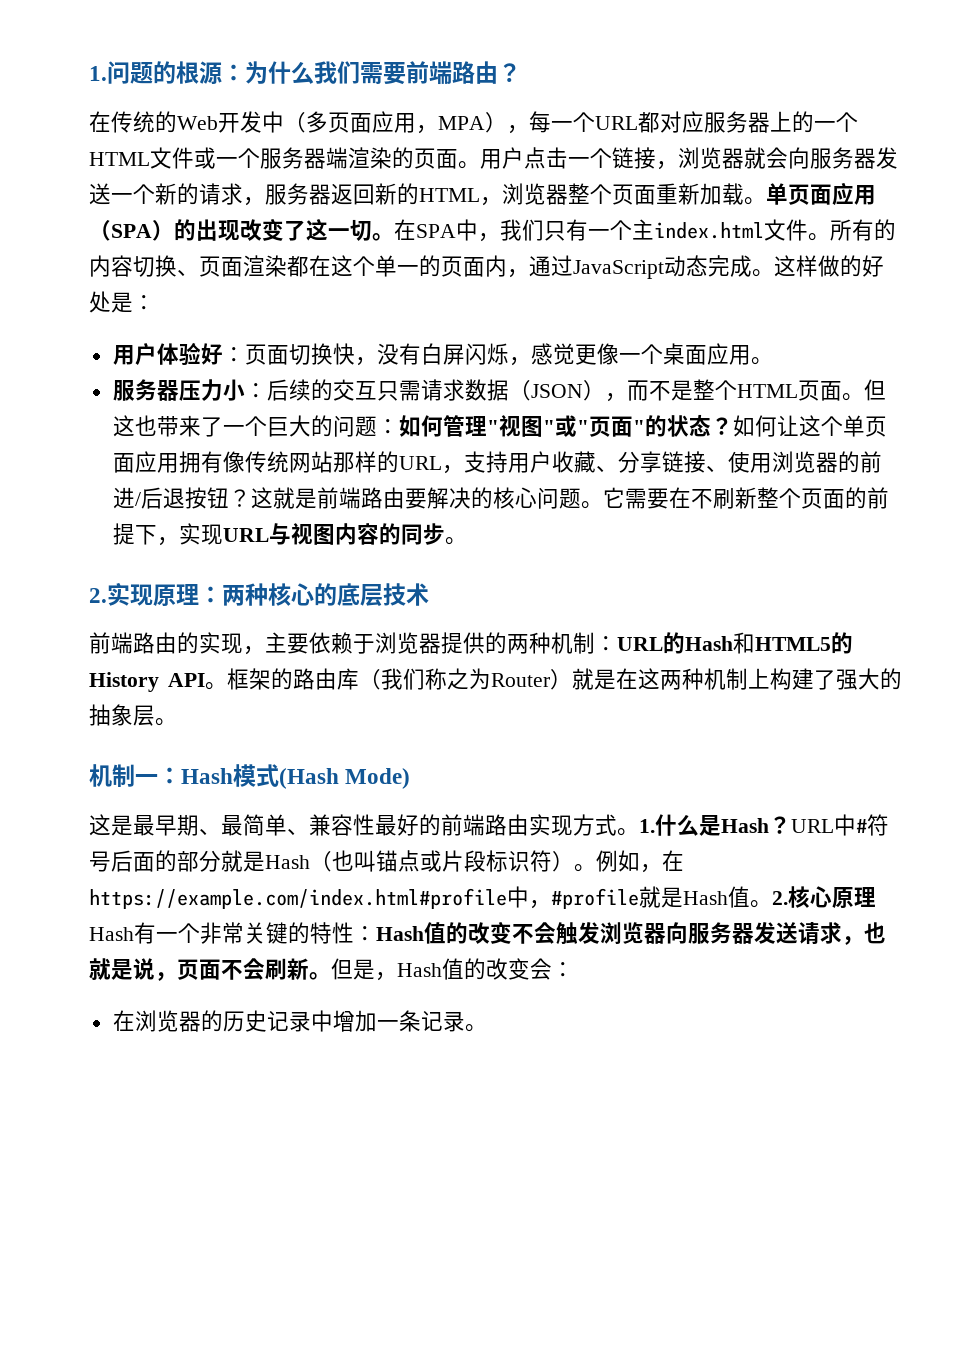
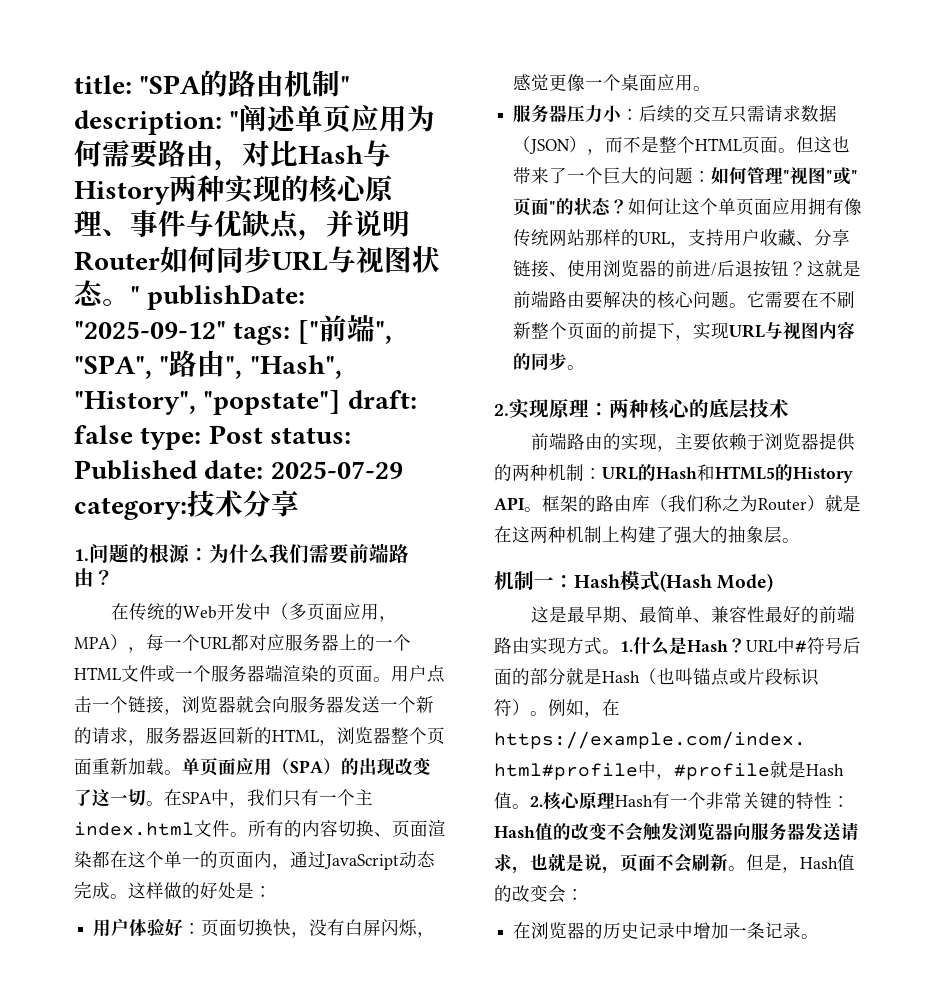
(89, 73) none -> [74,70,351,97] [74,105,436,135] [74,140,391,171] [74,175,394,205] [74,210,410,241] [74,245,440,273] [74,280,306,310] [74,315,392,345] [74,350,342,379] [74,390,417,415] [74,425,352,450] [74,460,403,480] [74,490,299,520] title: "SPA的路由机制" description: "阐述单页应用为何需要路由，对比Hash与History两种实现的核心原理、事件与优缺点，并说明Router如何同步URL与视图状态。" publishDate: "2025-09-12" tags: ["前端", "SPA", "路由", "Hash", "History", "popstate"] draft: false type: Post status: Published date: 2025-07-29 category:技术分享 //

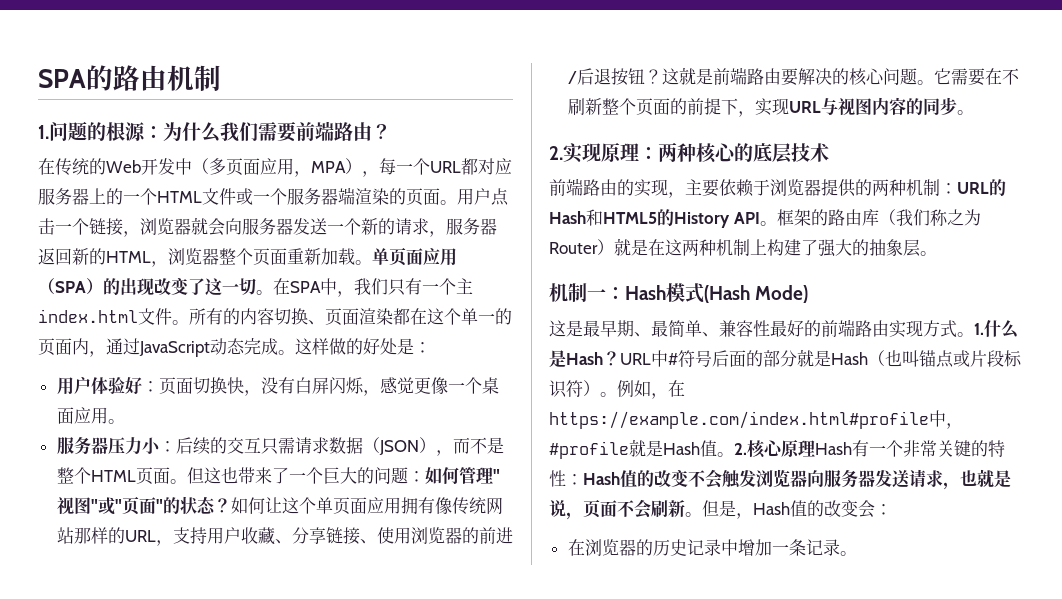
[74,75,202,94] title: "SPA -> [38,69,86,88] SPA
[340,76,351,94] [74,105,436,135] [74,140,391,171] [74,175,394,205] [74,210,410,241] [74,245,440,273] [74,280,306,310] [74,315,392,345] [74,350,342,379] [74,390,417,415] [74,425,352,450] [74,460,403,480] [74,490,299,520] " description: "阐述单页应用为何需要路由，对比Hash与History两种实现的核心原理、事件与优缺点，并说明Router如何同步URL与视图状态。" publishDate: "2025-09-12" tags: ["前端", "SPA", "路由", "Hash", "History", "popstate"] draft: false type: Post status: Published date: 2025-07-29 category:技术分享 -> (221, 78) none

